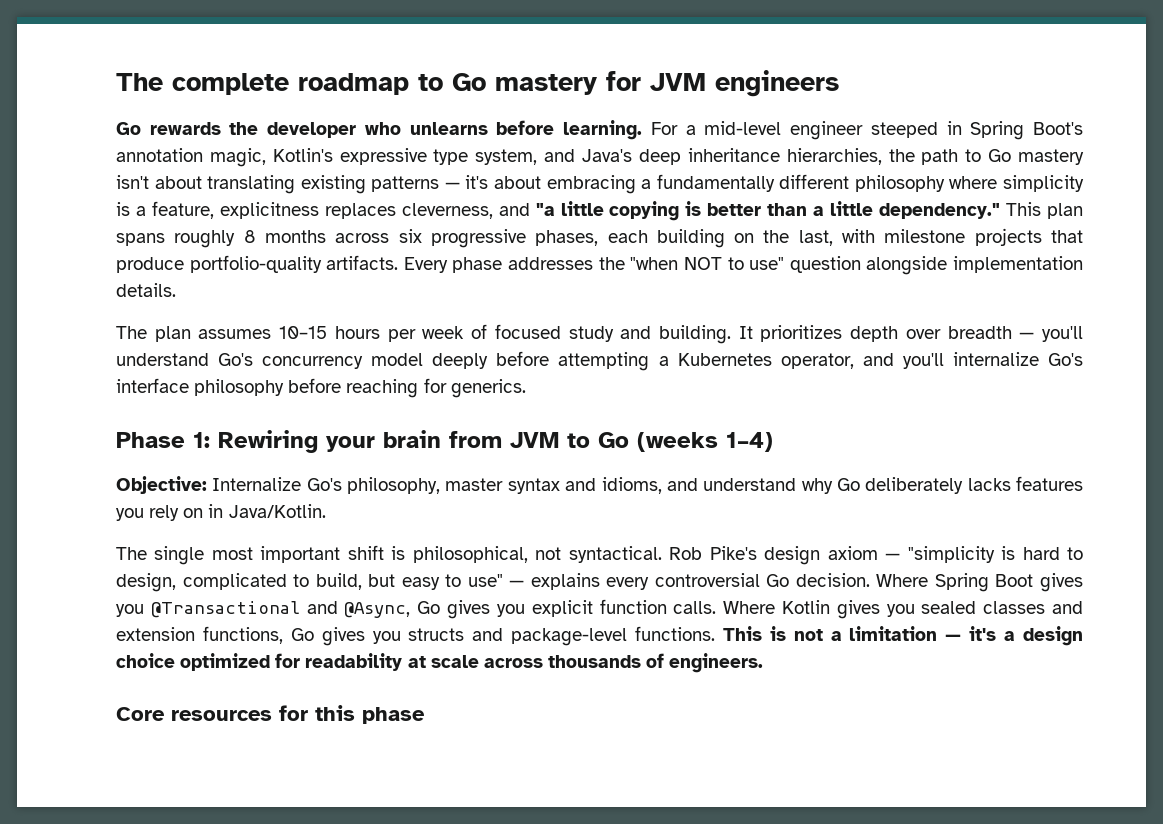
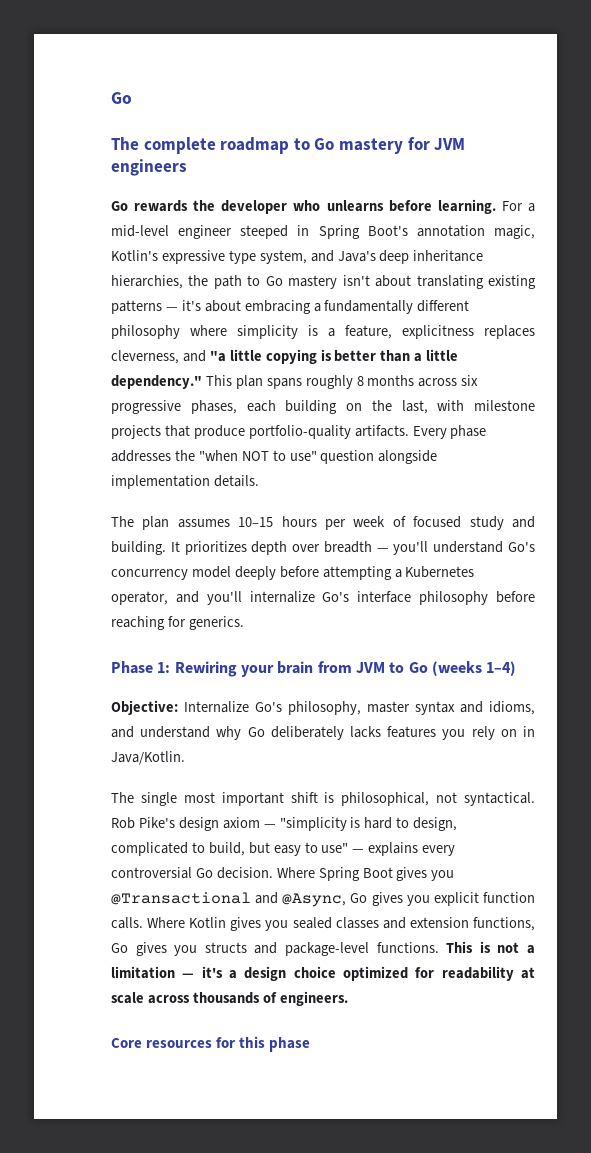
(116, 82) none -> [111,92,132,104] Go //

